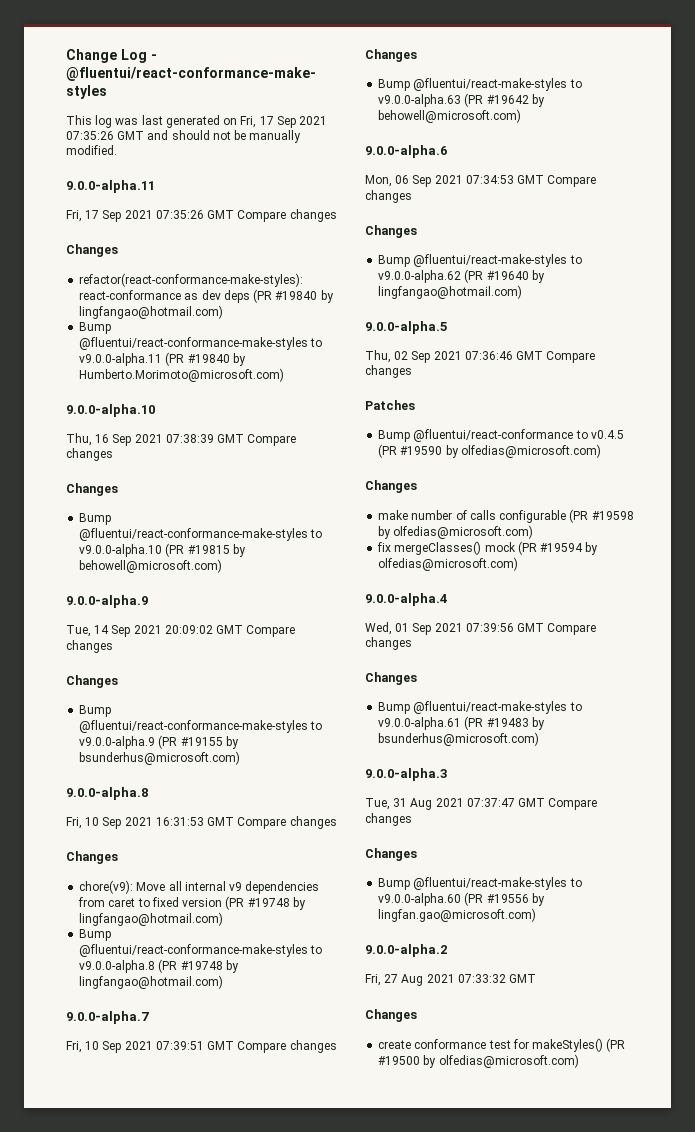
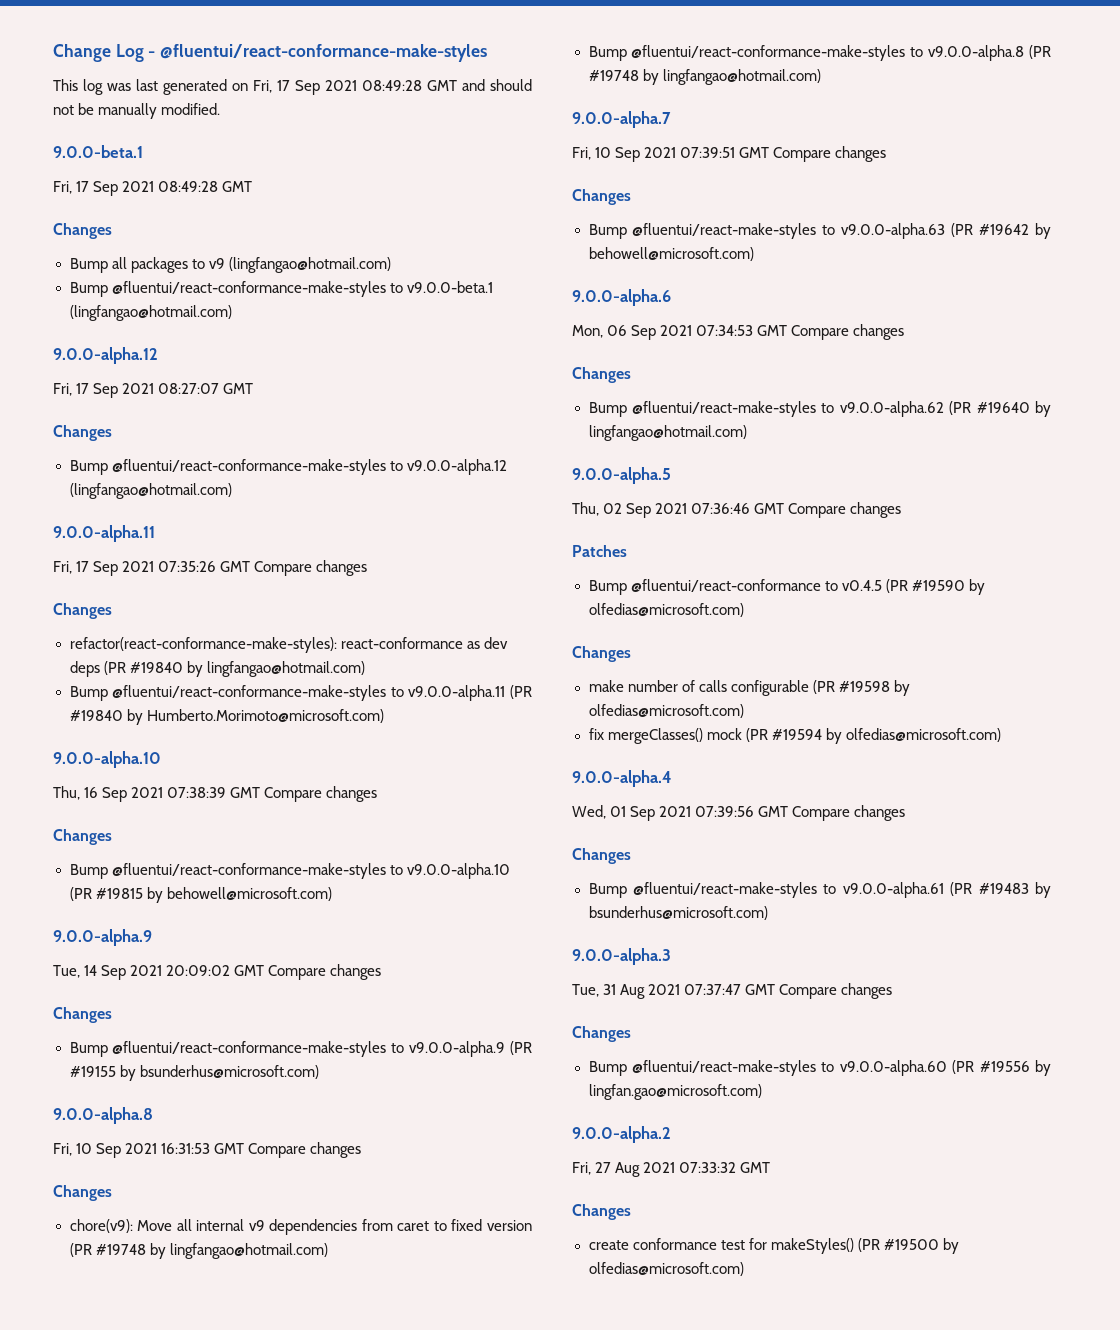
[66,131,114,140] 07:35:26 -> [362,80,422,91] 08:49:28
(117, 150) none -> [53,145,143,158] [53,181,253,196] [53,223,112,239] [69,257,391,273] [69,281,493,297] [69,305,232,321] [53,347,158,364] [53,383,254,398] [53,425,112,441] [69,459,507,475] [69,483,232,499] // 9.0.0-beta.1 // Fri, 17 Sep 2021 08:49:28 GMT // Changes // Bump all packages to v9 (lingfangao@hotmail.com) // Bump @fluentui/react-conformance-make-styles to v9.0.0-beta.1 (lingfangao@hotmail.com) // 9.0.0-alpha.12 // Fri, 17 Sep 2021 08:27:07 GMT // Changes // Bump @fluentui/react-conformance-make-styles to v9.0.0-alpha.12 (lingfangao@hotmail.com)

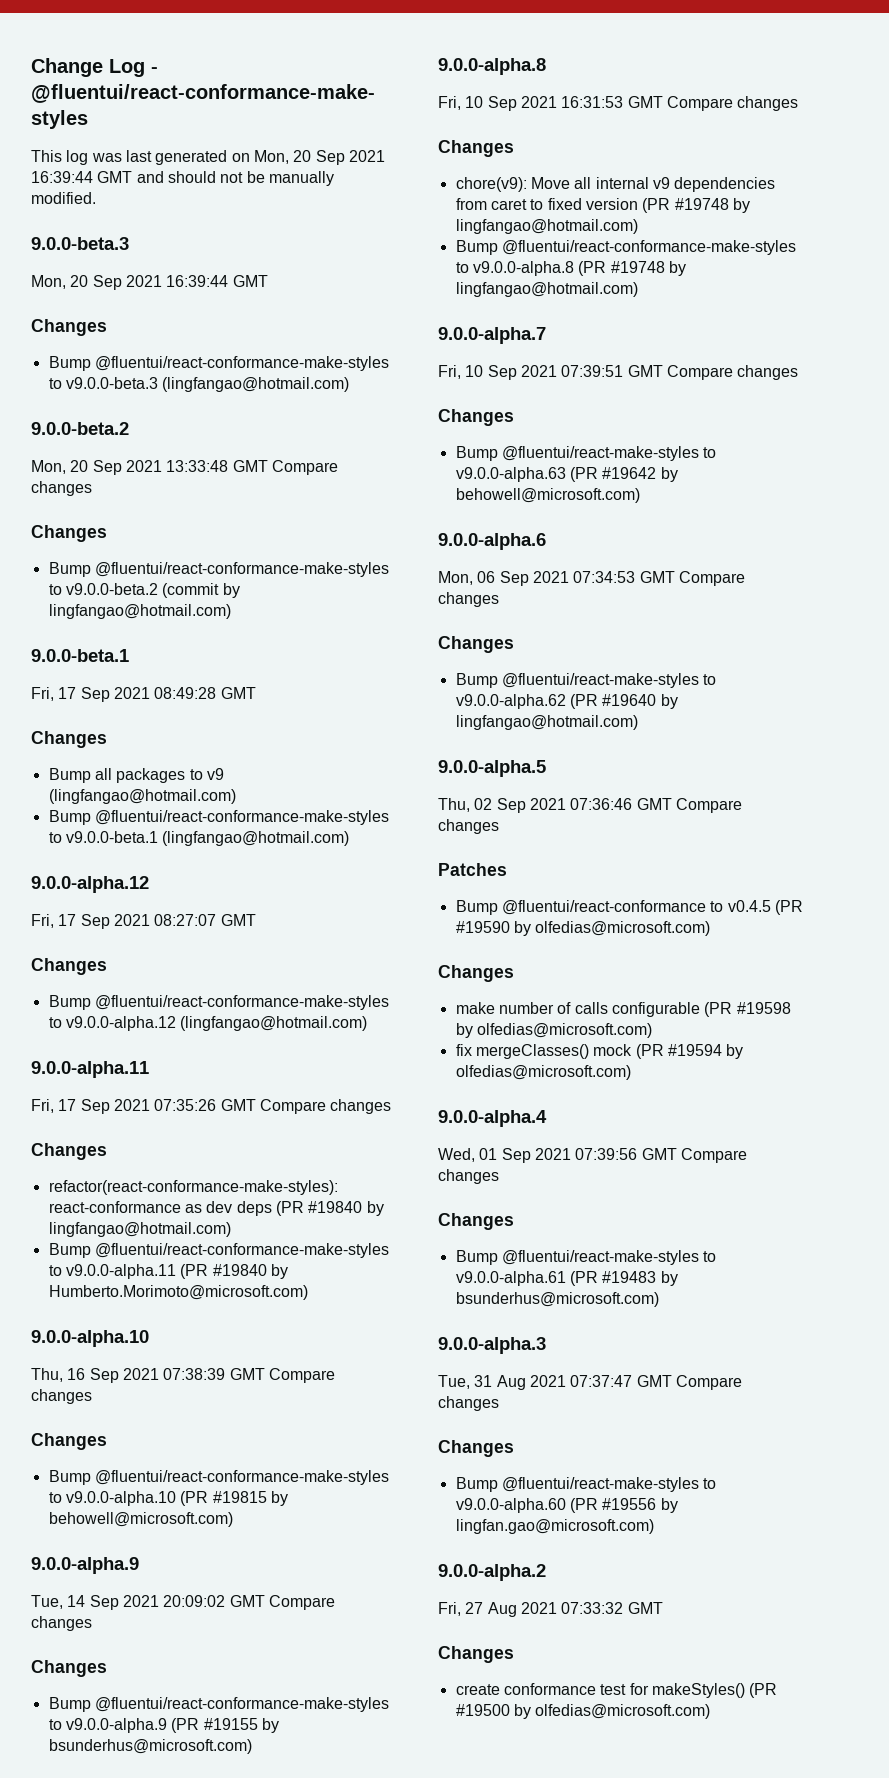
[253,80,422,95] Fri, 17 Sep 2021 08:49:28 -> [253,150,385,165] [31,171,93,183] Mon, 20 Sep 2021 16:39:44
(221, 109) none -> [31,237,129,250] [31,275,268,290] [31,319,107,336] [48,356,389,371] [48,377,350,392] [31,422,129,435] [31,460,338,475] [31,481,92,496] [31,525,107,542] [48,562,389,577] [48,583,240,598] [48,604,231,619] // 9.0.0-beta.3 // Mon, 20 Sep 2021 16:39:44 GMT // Changes // Bump @fluentui/react-conformance-make-styles to v9.0.0-beta.3 (lingfangao@hotmail.com) // 9.0.0-beta.2 // Mon, 20 Sep 2021 13:33:48 GMT Compare changes // Changes // Bump @fluentui/react-conformance-make-styles to v9.0.0-beta.2 (commit by lingfangao@hotmail.com)

